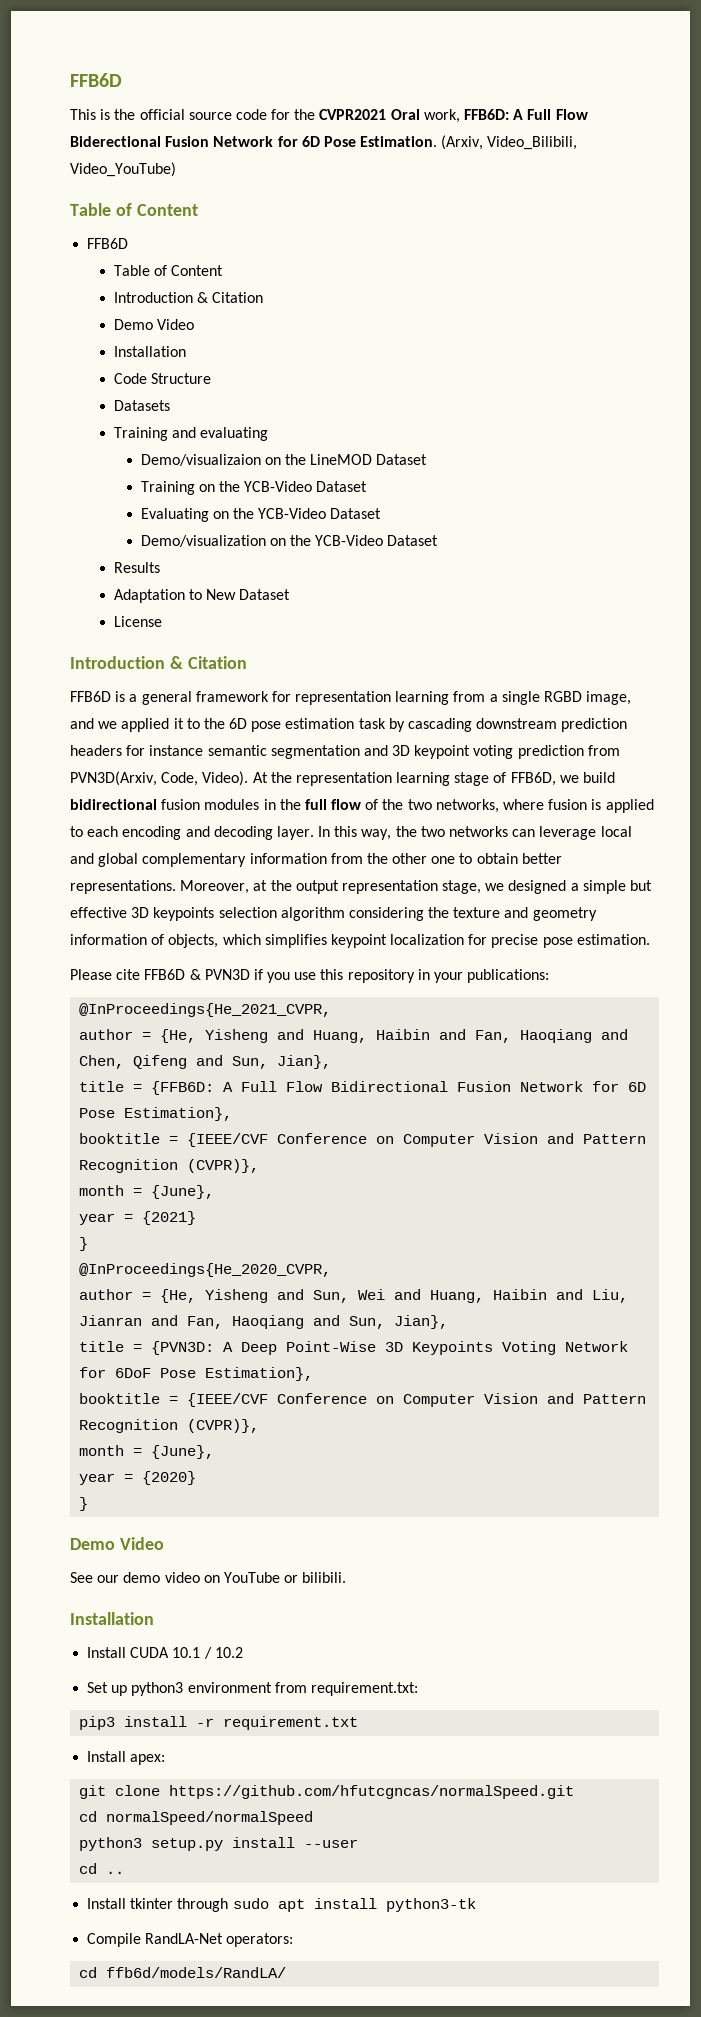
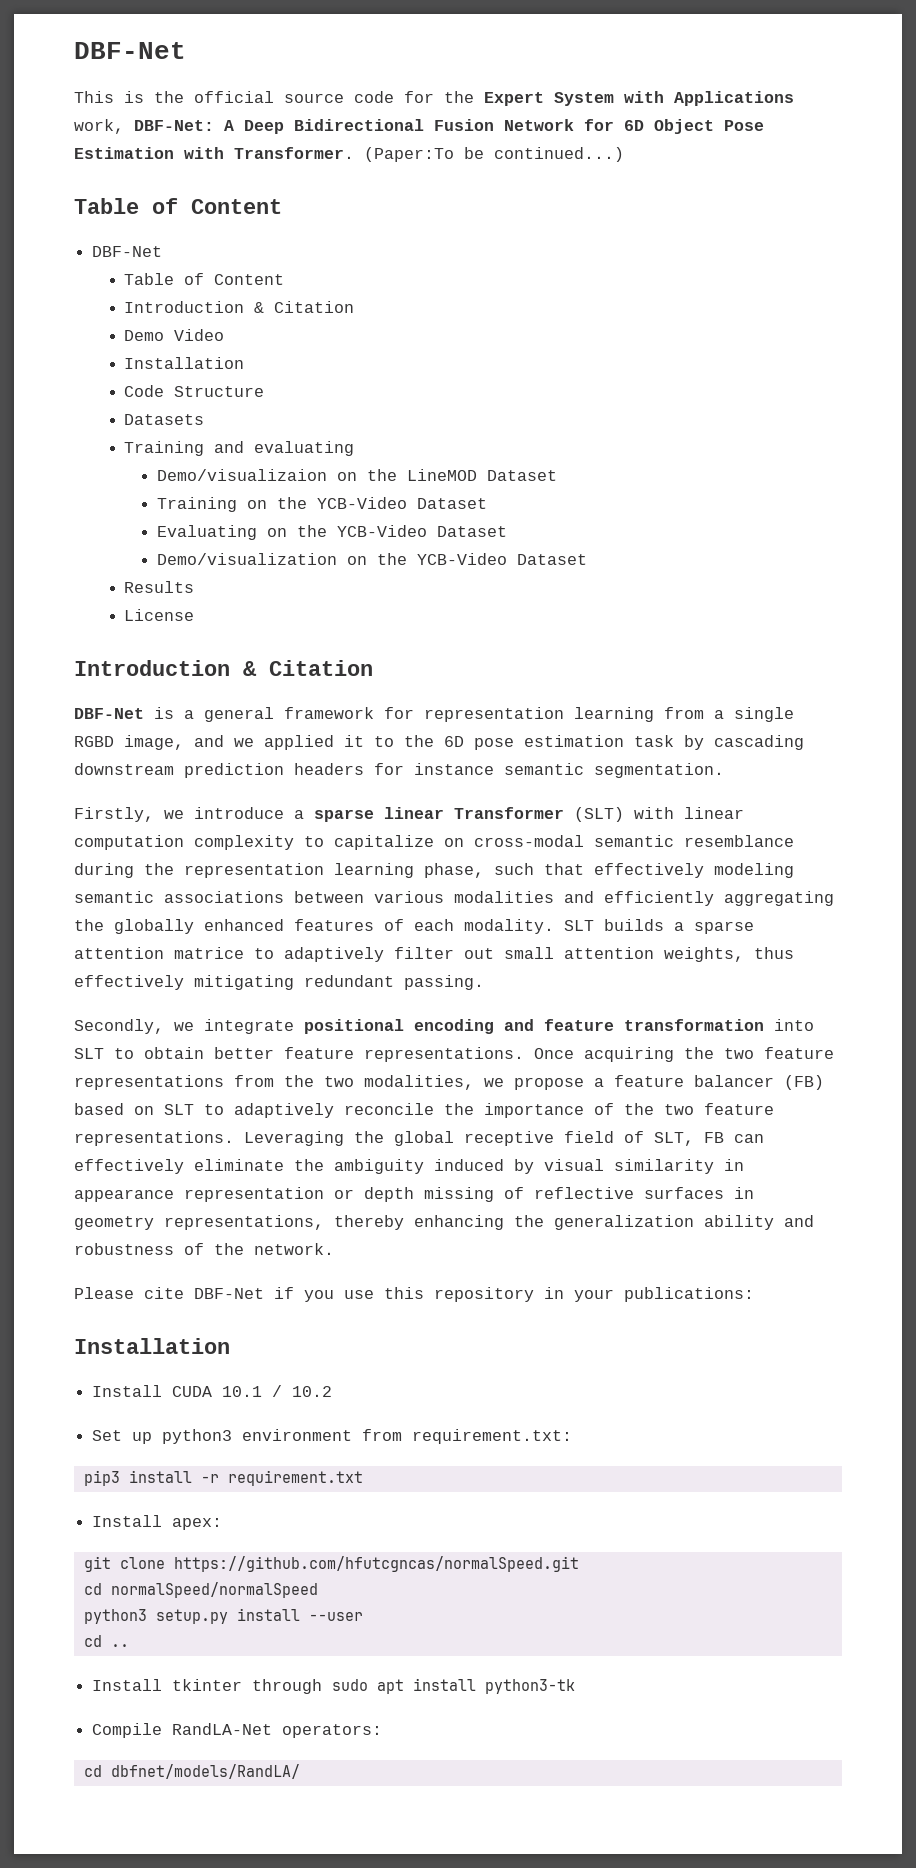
[70,73,122,87] FFB6D -> [74,42,186,59] DBF-Net
[319,109,588,123] [70,135,578,150] [70,162,176,177] [70,203,198,216] [87,238,129,249] CVPR2021 Oral work, FFB6D: A Full Flow Biderectional Fusion Network for 6D Pose Estimation. (Arxiv, Video_Bilibili, Video_YouTube) // Table of Content // FFB6D -> [484,91,794,106] [74,119,764,134] [74,147,624,162] [74,198,282,214] [92,246,163,257] Expert System with Applications work, DBF-Net: A Deep Bidirectional Fusion Network for 6D Object Pose Estimation with Transformer. (Paper:To be continued...) // Table of Content // DBF-Net
[113,589,291,603] // Adaptation to New Dataset -> (195, 587) none
[70,691,111,702] FFB6D -> [74,708,144,719] DBF-Net
[270,745,620,759] [70,771,616,786] [70,799,654,813] [70,826,632,840] [70,853,562,867] [70,880,653,894] [70,907,597,921] [70,934,650,948] segmentation and 3D keypoint voting prediction from PVN3D(Arxiv, Code, Video). At the representation learning stage of FFB6D, we build bidirectional fusion modules in the full flow of the two networks, where fusion is applied to each encoding and decoding layer. In this way, the two networks can leverage local and global complementary information from the other one to obtain better representations. Moreover, at the output representation stage, we designed a simple but effective 3D keypoints selection algorithm considering the texture and geometry information of objects, which simplifies keypoint localization for precise pose estimation. -> [594,763,724,778] [74,807,744,822] [74,835,794,850] [74,863,794,878] [74,891,834,906] [74,919,754,934] [74,947,794,962] [74,975,484,990] [74,1019,814,1034] [74,1047,834,1062] [74,1075,824,1090] [74,1103,774,1118] [74,1131,764,1146] [74,1159,744,1174] [74,1187,754,1202] [74,1215,814,1230] [74,1243,334,1255] segmentation. // Firstly, we introduce a sparse linear Transformer (SLT) with linear computation complexity to capitalize on cross-modal semantic resemblance during the representation learning phase, such that effectively modeling semantic associations between various modalities and efficiently aggregating the globally enhanced features of each modality. SLT builds a sparse attention matrice to adaptively filter out small attention weights, thus effectively mitigating redundant passing. // Secondly, we integrate positional encoding and feature transformation into SLT to obtain better feature representations. Once acquiring the two feature representations from the two modalities, we propose a feature balancer (FB) based on SLT to adaptively reconcile the importance of the two feature representations. Leveraging the global receptive field of SLT, FB can effectively eliminate the ambiguity induced by visual similarity in appearance representation or depth missing of reflective surfaces in geometry representations, thereby enhancing the generalization ability and robustness of the network.
[144,969,250,980] FFB6D & PVN3D -> [194,1288,264,1299] DBF-Net
[79,1003,332,1017] [79,1029,629,1043] [79,1055,332,1069] [79,1081,647,1095] [79,1107,233,1121] [79,1133,647,1147] [79,1159,260,1173] [79,1185,215,1199] [79,1211,197,1225] [79,1237,89,1251] [79,1263,332,1277] [79,1289,629,1303] [79,1315,449,1329] [79,1341,629,1355] [79,1367,314,1381] [79,1393,647,1407] [79,1419,260,1433] [79,1445,215,1459] [79,1471,197,1485] [79,1497,89,1511] [70,1537,164,1550] [70,1572,347,1583] // @InProceedings{He_2021_CVPR, // author = {He, Yisheng and Huang, Haibin and Fan, Haoqiang and Chen, Qifeng and Sun, Jian}, // title = {FFB6D: A Full Flow Bidirectional Fusion Network for 6D Pose Estimation}, // booktitle = {IEEE/CVF Conference on Computer Vision and Pattern Recognition (CVPR)}, // month = {June}, // year = {2021} // } // @InProceedings{He_2020_CVPR, // author = {He, Yisheng and Sun, Wei and Huang, Haibin and Liu, Jianran and Fan, Haoqiang and Sun, Jian}, // title = {PVN3D: A Deep Point-Wise 3D Keypoints Voting Network for 6DoF Pose Estimation}, // booktitle = {IEEE/CVF Conference on Computer Vision and Pattern Recognition (CVPR)}, // month = {June}, // year = {2020} // } // Demo Video // See our demo video on YouTube or bilibili. -> (754, 1294) none
[106,1967,287,1978] ffb6d/models/RandLA/ -> [110,1764,300,1779] dbfnet/models/RandLA/

